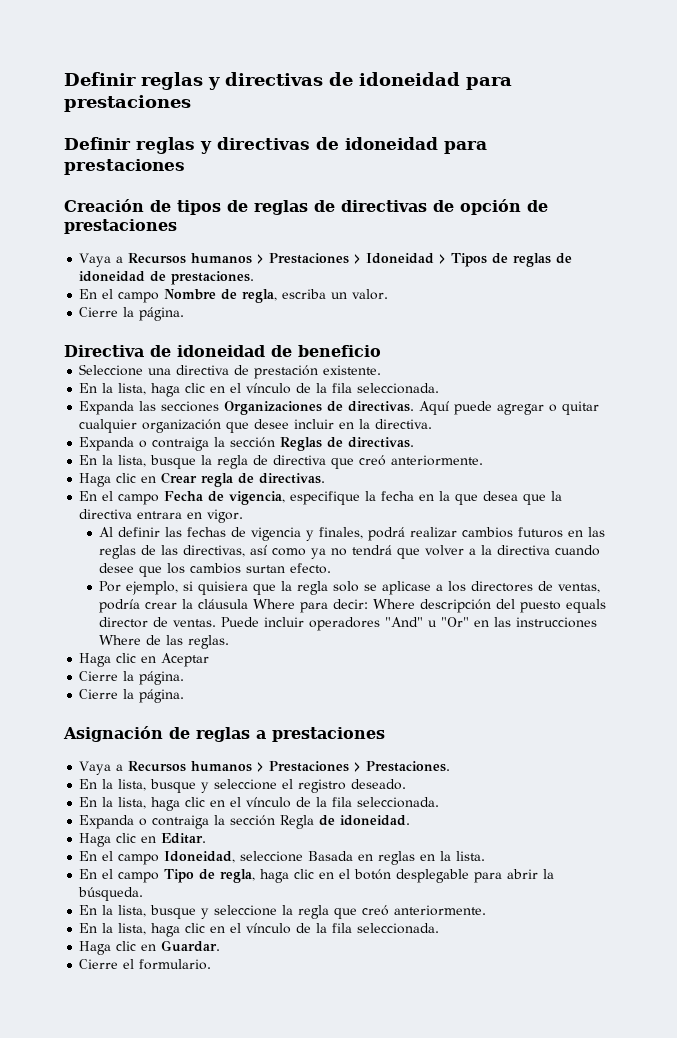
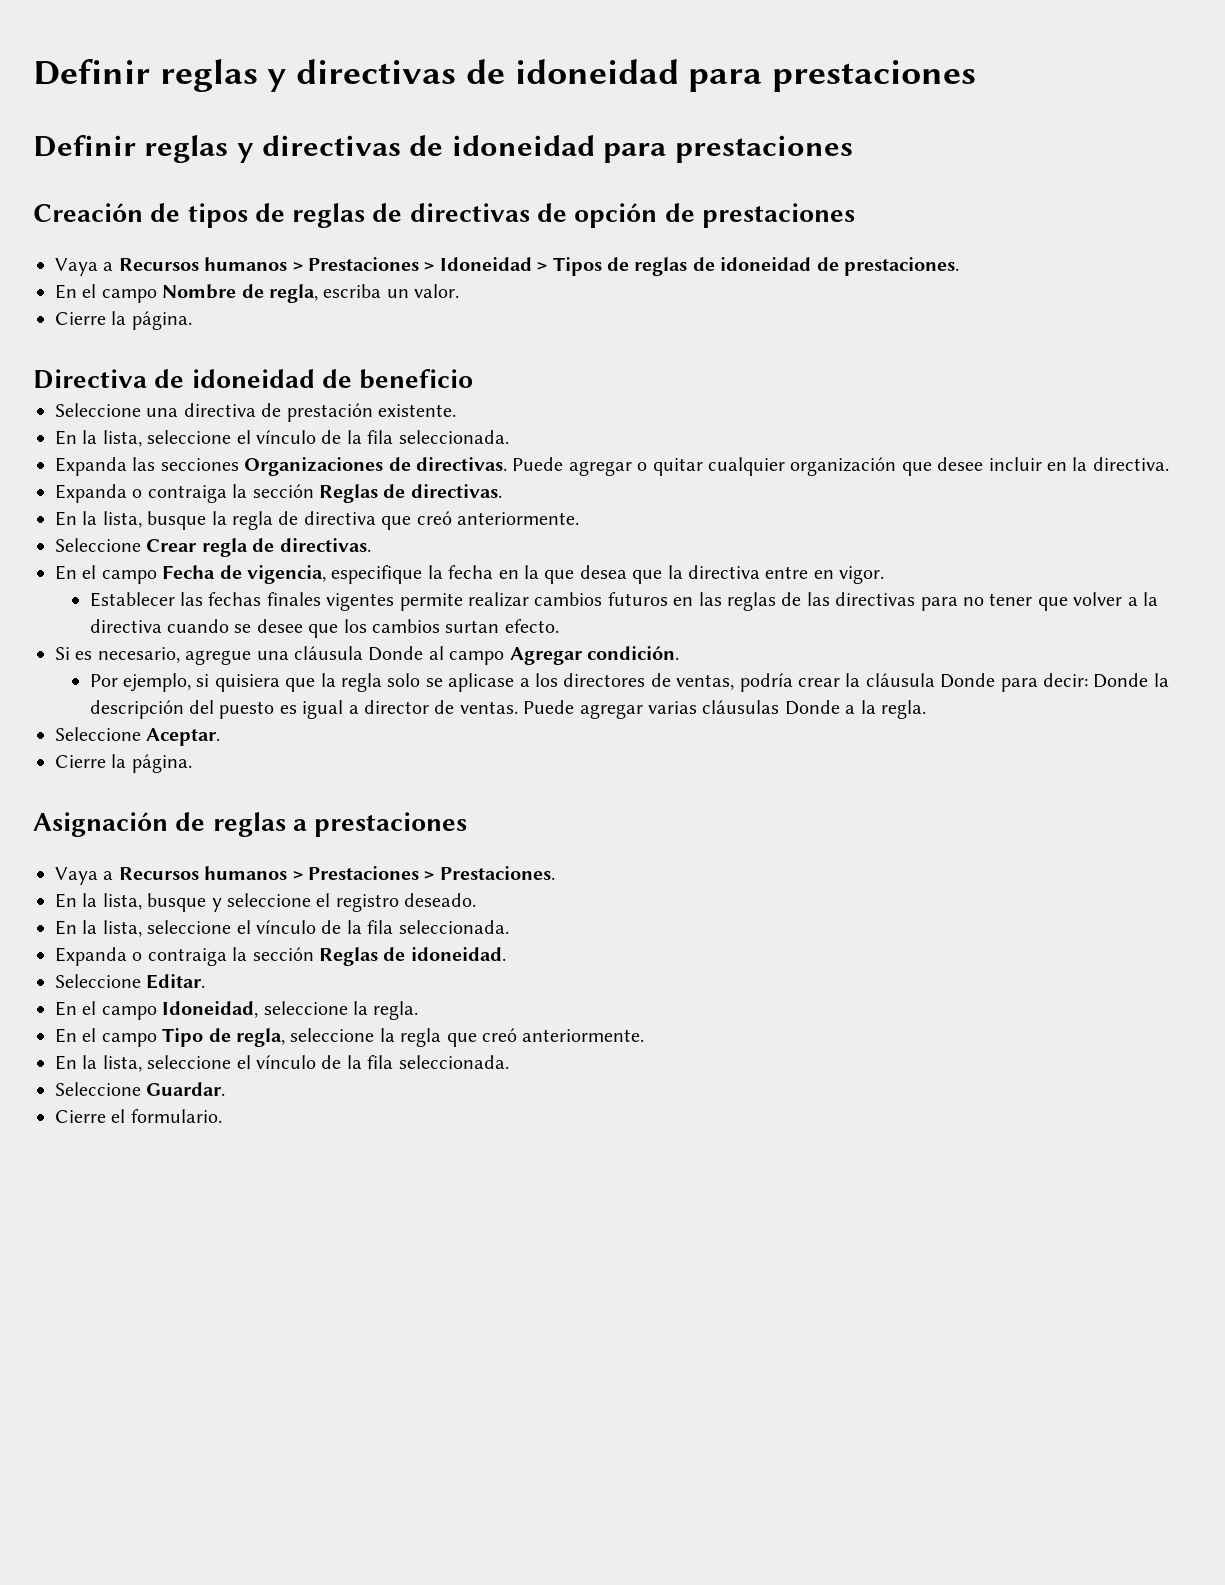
[151,383,226,397] haga clic en -> [147,430,232,444] seleccione
[419,401,493,415] Aquí puede -> [512,457,564,471] Puede
[79,473,157,487] Haga clic en -> [55,538,141,552] Seleccione
[137,511,183,519] entrara -> [765,566,809,579] entre
[99,527,406,541] Al definir las fechas de vigencia y finales, podrá -> [89,592,463,611] Establecer las fechas finales vigentes permite
[183,545,393,559] directivas, así como ya no tendrá -> [835,592,1033,611] directivas para no tener
(601, 550) none -> [234,624,252,633] se
(332, 568) none -> [55,646,679,665] // Si es necesario, agregue una cláusula Donde al campo Agregar condición.
[253,599,296,609] Where -> [940,673,996,688] Donde
[373,599,416,609] Where -> [1093,673,1169,688] Donde la
[566,599,607,613] equals -> [279,700,359,719] es igual a
[264,617,598,631] [99,635,230,649] [79,653,210,667] [79,671,185,685] incluir operadores "And" u "Or" en las instrucciones Where de las reglas. // Haga clic en Aceptar // Cierre la página. -> [579,700,927,719] [55,727,221,746] agregar varias cláusulas Donde a la regla. // Seleccione Aceptar.
[151,797,226,811] haga clic en -> [147,920,232,934] seleccione
[280,815,315,829] Regla -> [319,947,378,966] Reglas
[79,833,157,847] Haga clic en -> [55,974,141,988] Seleccione
[308,851,486,865] Basada en reglas en la lista. -> [353,1001,419,1020] la regla.
[260,869,555,883] [78,887,144,901] [79,905,210,919] haga clic en el botón desplegable para abrir la búsqueda. // En la lista, busque y -> (285, 1037) none
[151,923,440,937] [79,941,157,955] haga clic en el vínculo de la fila seleccionada. // Haga clic en -> [147,1055,509,1069] [55,1082,141,1096] seleccione el vínculo de la fila seleccionada. // Seleccione

